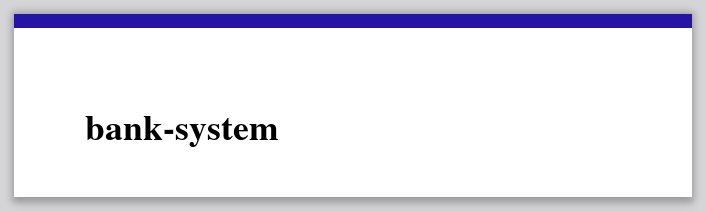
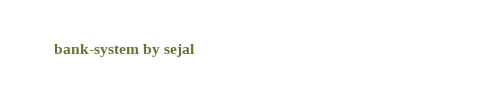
(279, 132) none -> [143,44,196,57] by sejal

